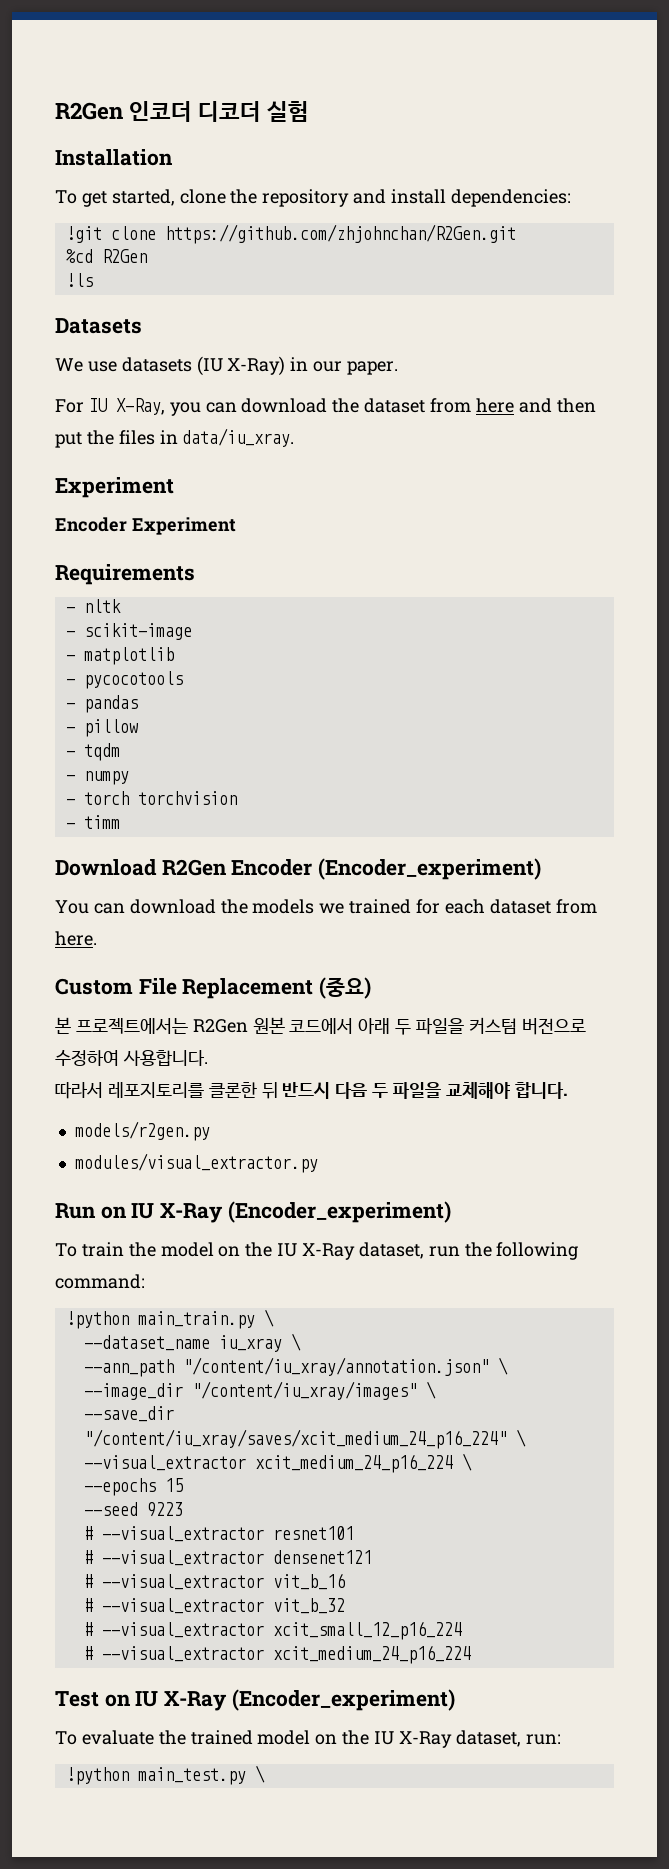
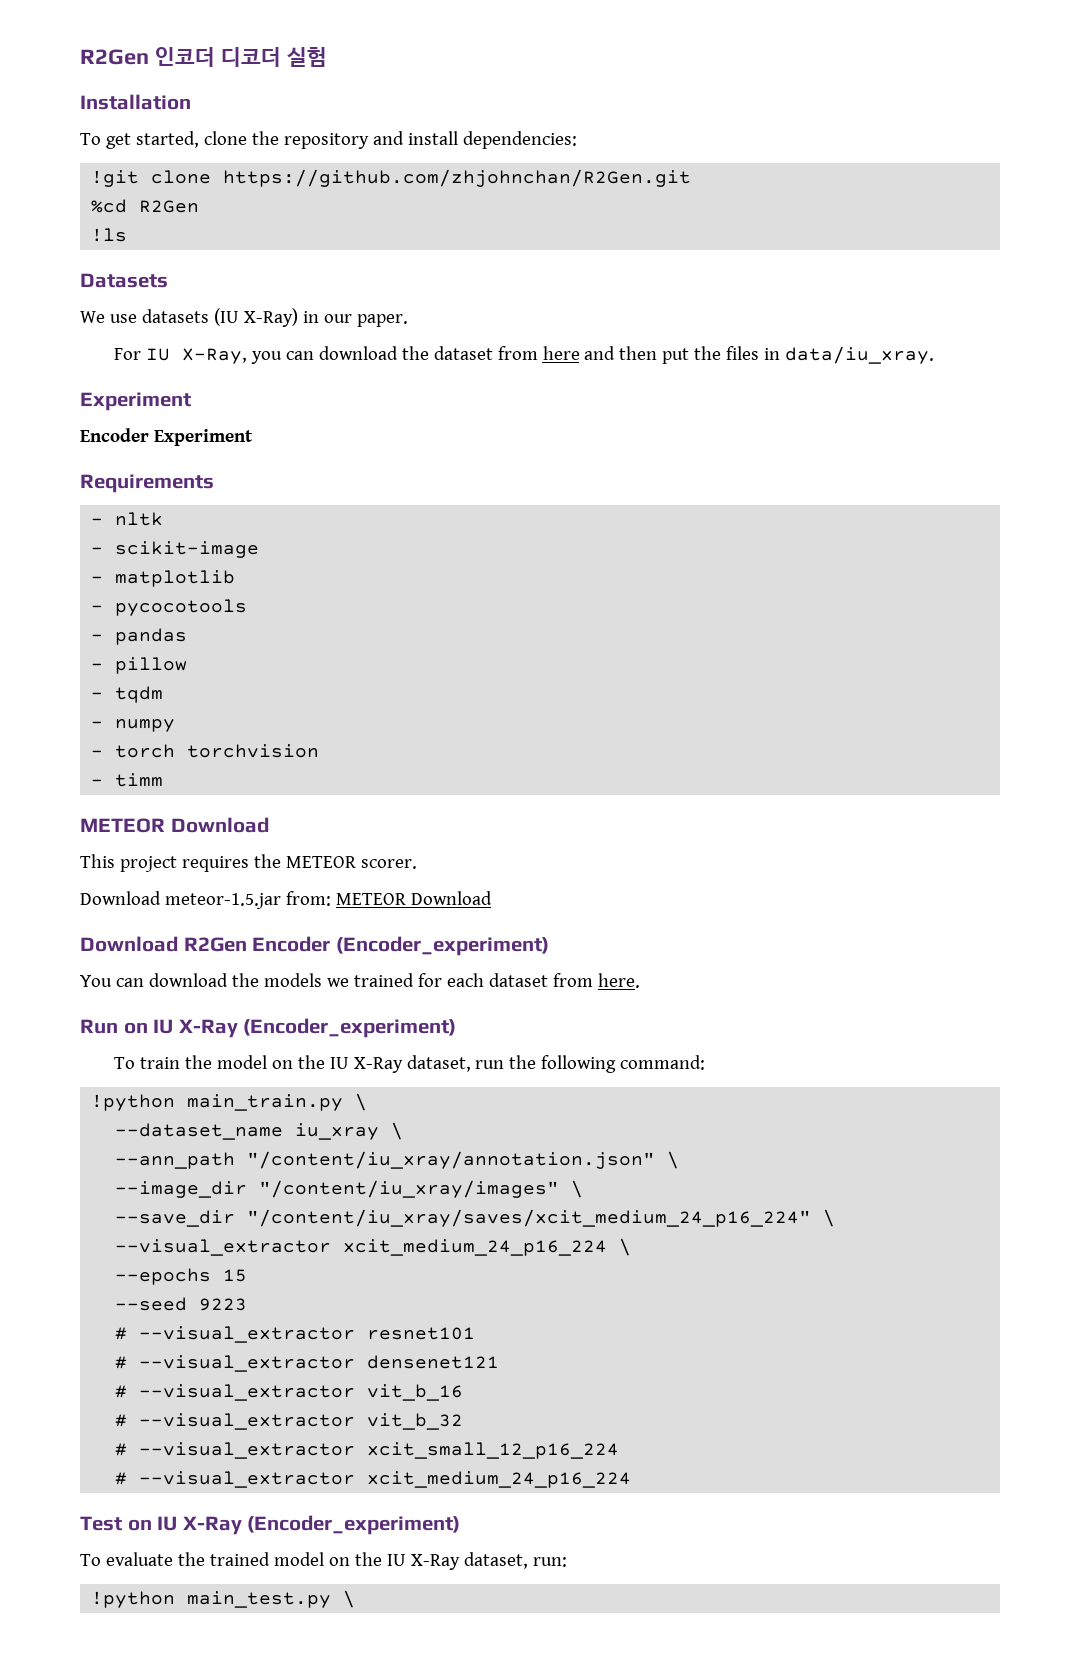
(120, 822) none -> [80,817,269,833] [80,854,417,872] [80,891,492,909] // METEOR Download // This project requires the METEOR scorer. // Download meteor-1.5.jar from: METEOR Download
[55,977,372,999] [55,1017,586,1035] [55,1050,208,1066] [55,1082,568,1099] [74,1121,210,1141] [74,1153,318,1173] // Custom File Replacement (중요) // 본 프로젝트에서는 R2Gen 원본 코드에서 아래 두 파일을 커스텀 버전으로 수정하여 사용합니다. // 따라서 레포지토리를 클론한 뒤 반드시 다음 두 파일을 교체해야 합니다. // models/r2gen.py // modules/visual_extractor.py -> (640, 980) none

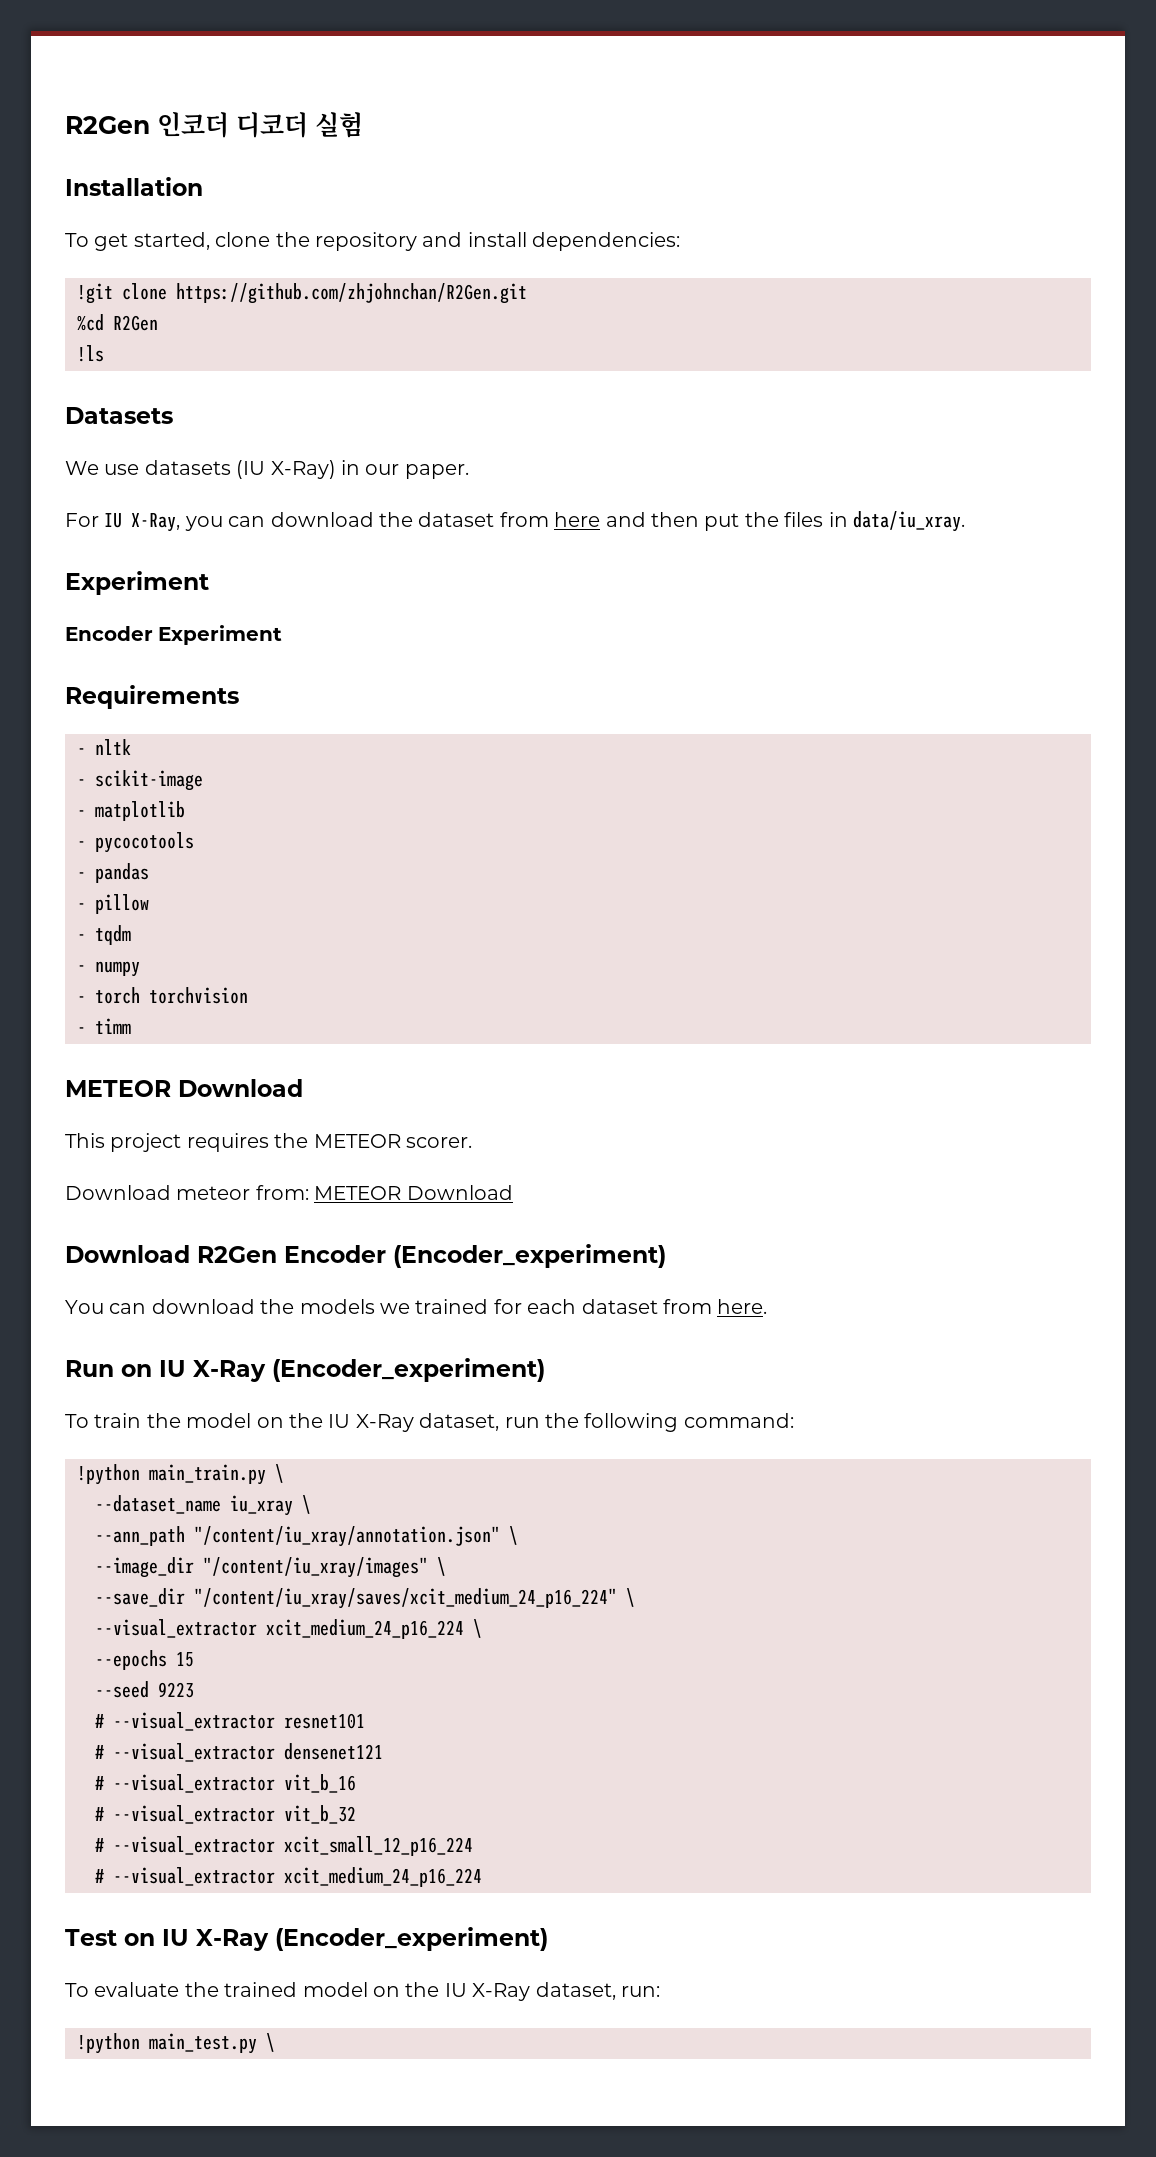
[164,893,281,909] meteor-1.5.jar -> [176,1186,251,1200] meteor

